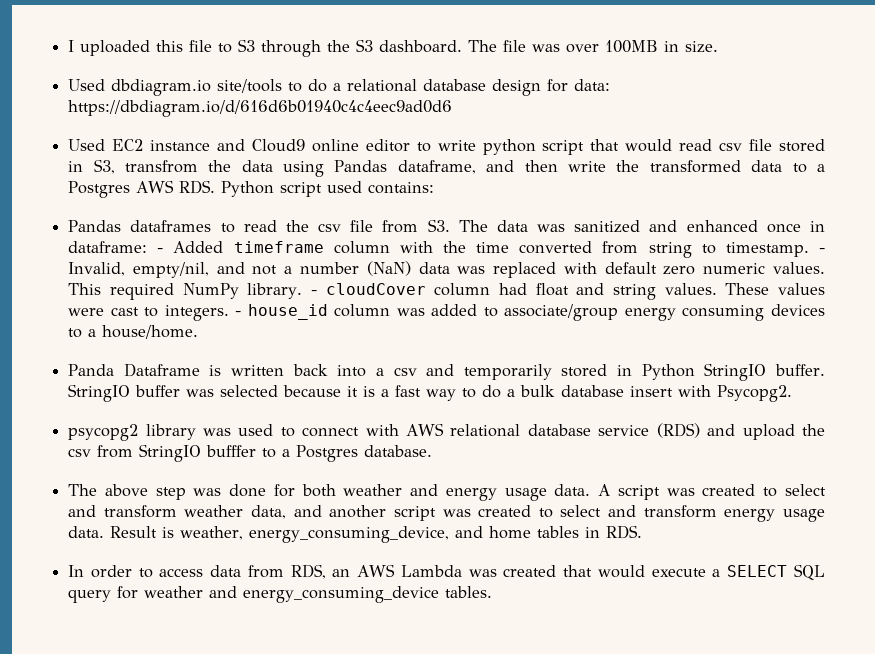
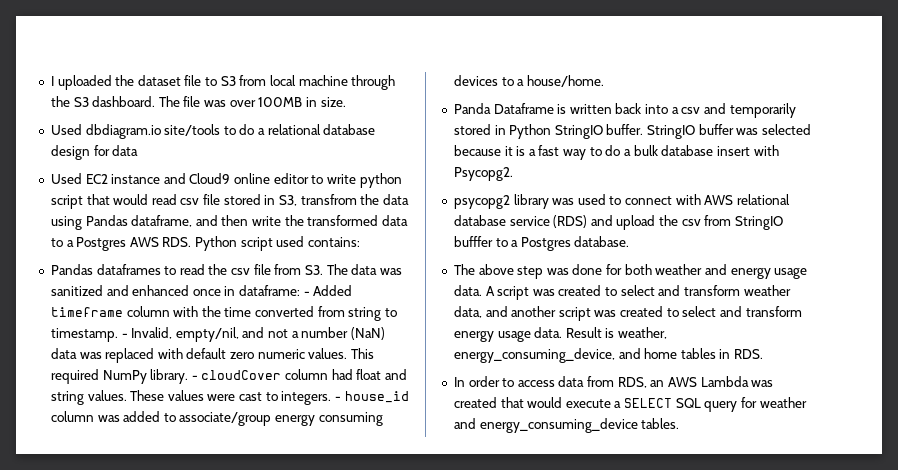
[156,40,184,52] this -> [115,75,181,86] the dataset
(256, 45) none -> [239,75,348,86] from local machine
[574,79,611,91] [68,100,453,117] data: https://dbdiagram.io/d/616d6b01940c4c4eec9ad0d6 -> [112,145,139,156] data

